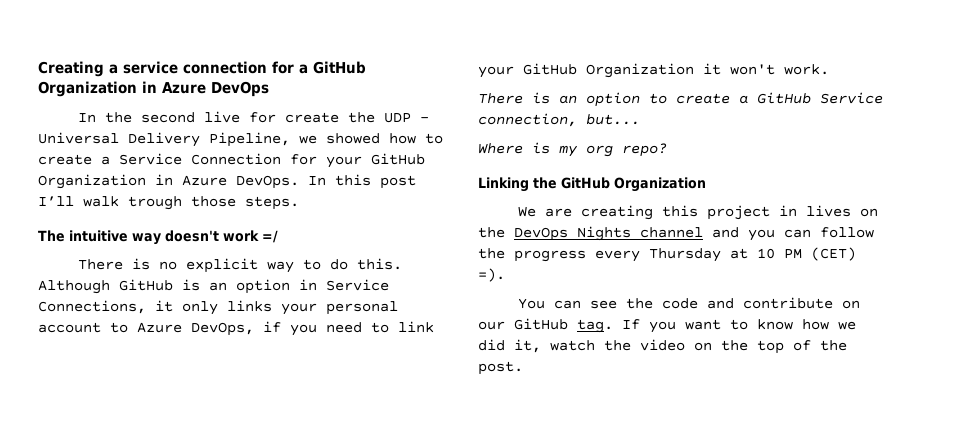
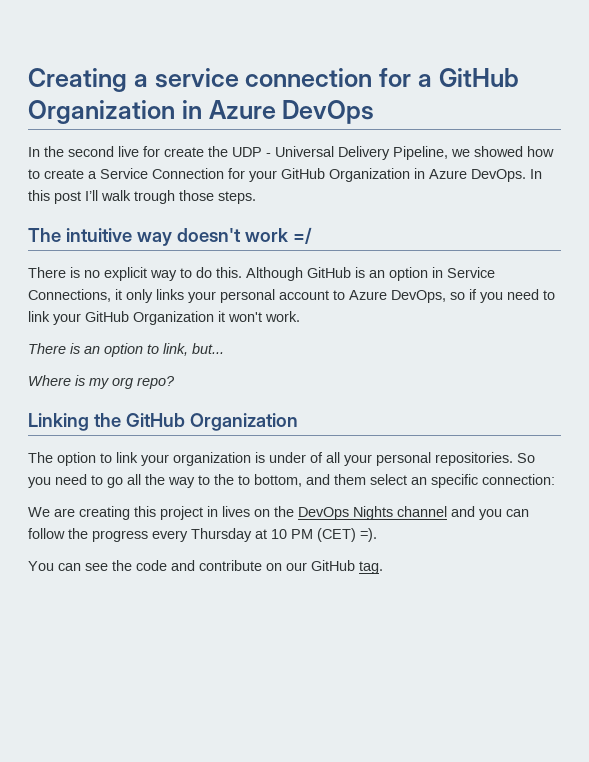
(254, 329) none -> [450,292,465,300] so
[676,92,883,104] [478,113,577,127] create a GitHub Service connection, -> [163,343,188,356] link,
(706, 184) none -> [28,452,535,466] [28,474,555,488] // The option to link your organization is under of all your personal repositories. So you need to go all the way to the to bottom, and them select an specific connection:
[622,319,856,333] [478,339,847,354] [478,361,523,375] If you want to know how we did it, watch the video on the top of the post. -> (383, 567) none

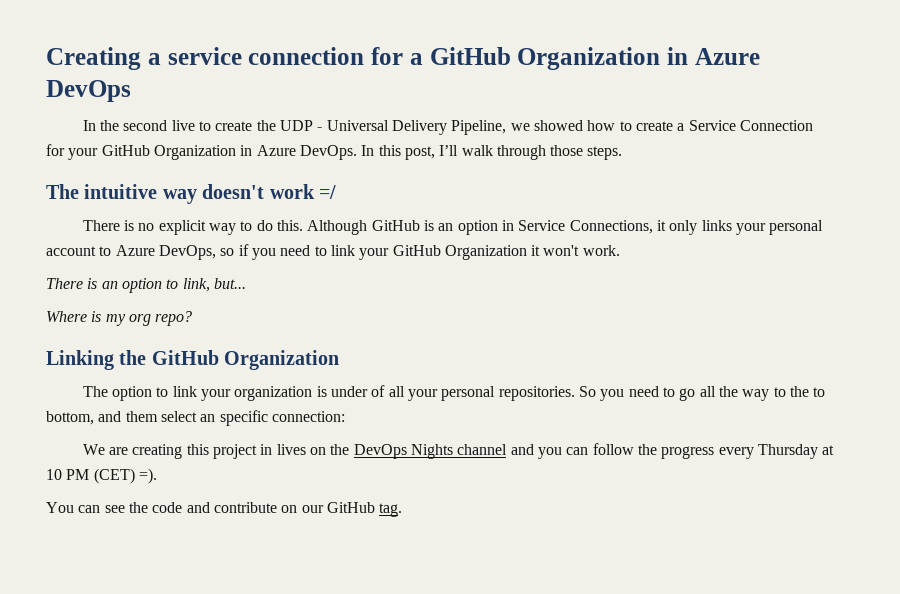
[143,146,160,157] for -> [199,121,212,131] to
[54,191,81,204] post -> [404,146,435,160] post,
[134,190,175,204] trough -> [496,145,546,160] through

